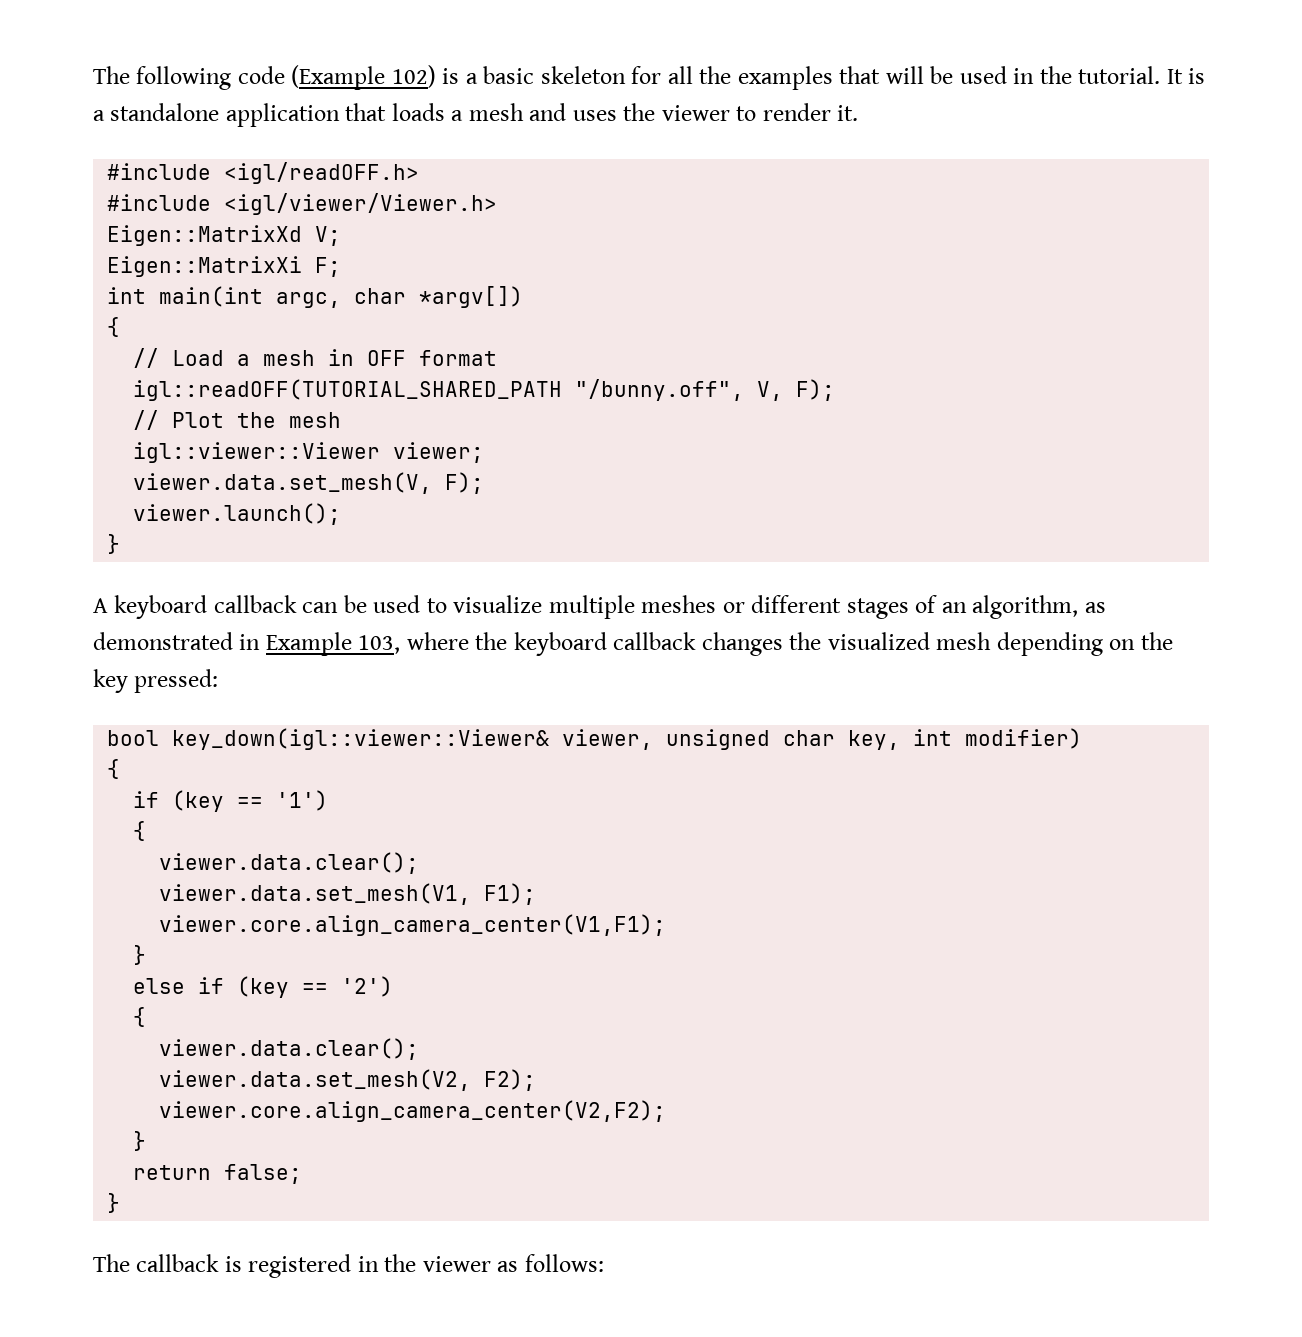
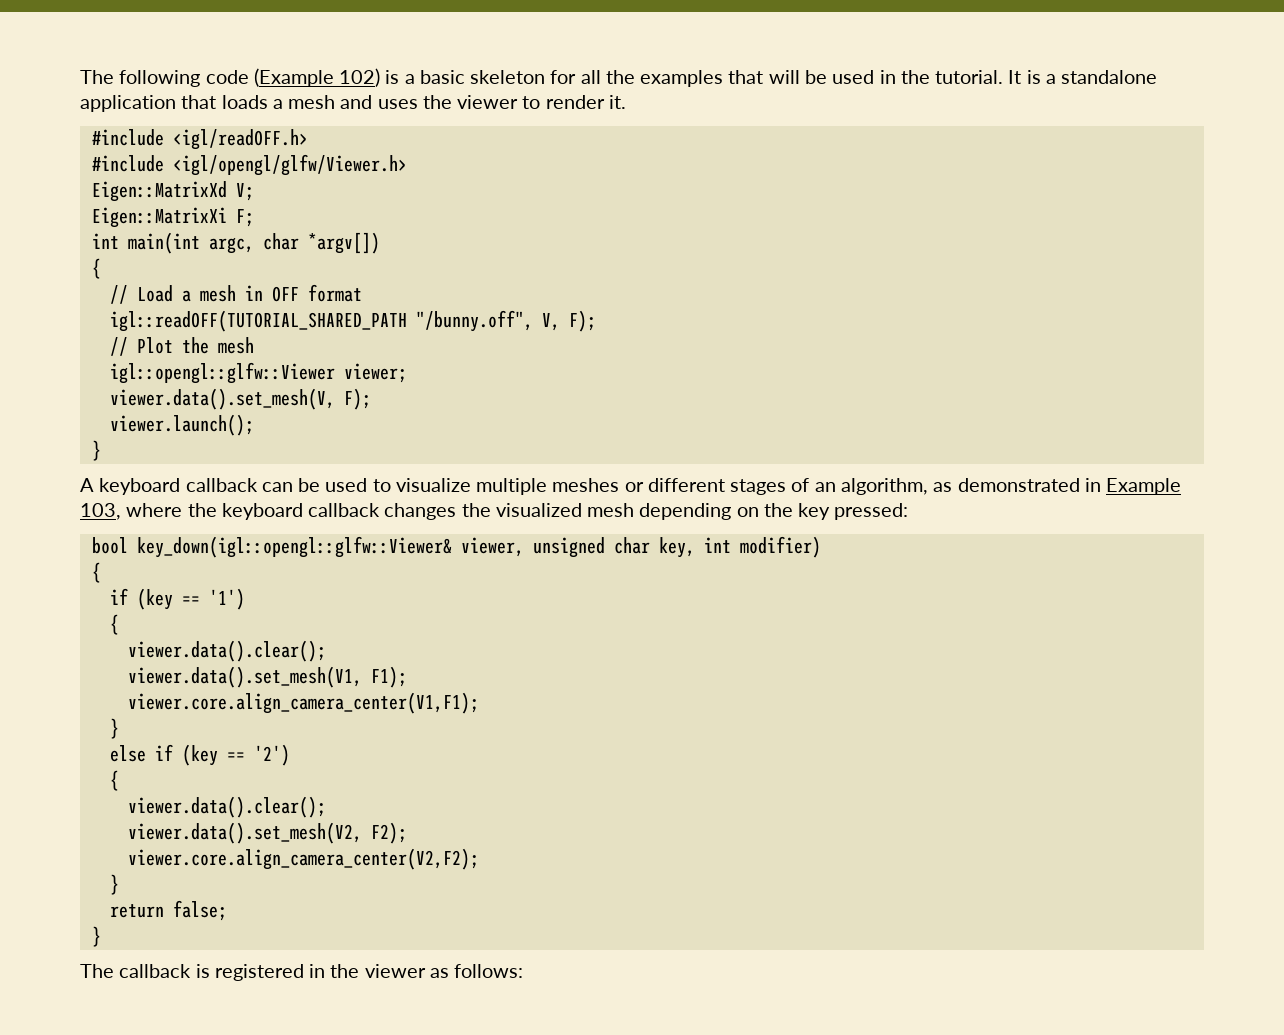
[224,193,498,215] <igl/viewer/Viewer.h> -> [172,154,407,176] <igl/opengl/glfw/Viewer.h>
[133,442,381,463] igl::viewer::Viewer -> [109,362,335,384] igl::opengl::glfw::Viewer
[133,472,433,494] viewer.data.set_mesh(V, -> [109,388,335,410] viewer.data().set_mesh(V,
[172,728,550,750] key_down(igl::viewer::Viewer& -> [136,536,452,558] key_down(igl::opengl::glfw::Viewer&
[159,852,420,874] [159,883,472,905] viewer.data.clear(); // viewer.data.set_mesh(V1, -> [127,640,326,662] [127,666,362,688] viewer.data().clear(); // viewer.data().set_mesh(V1,
[159,1038,420,1060] [159,1069,472,1091] viewer.data.clear(); // viewer.data.set_mesh(V2, -> [127,796,326,818] [127,822,362,844] viewer.data().clear(); // viewer.data().set_mesh(V2,

